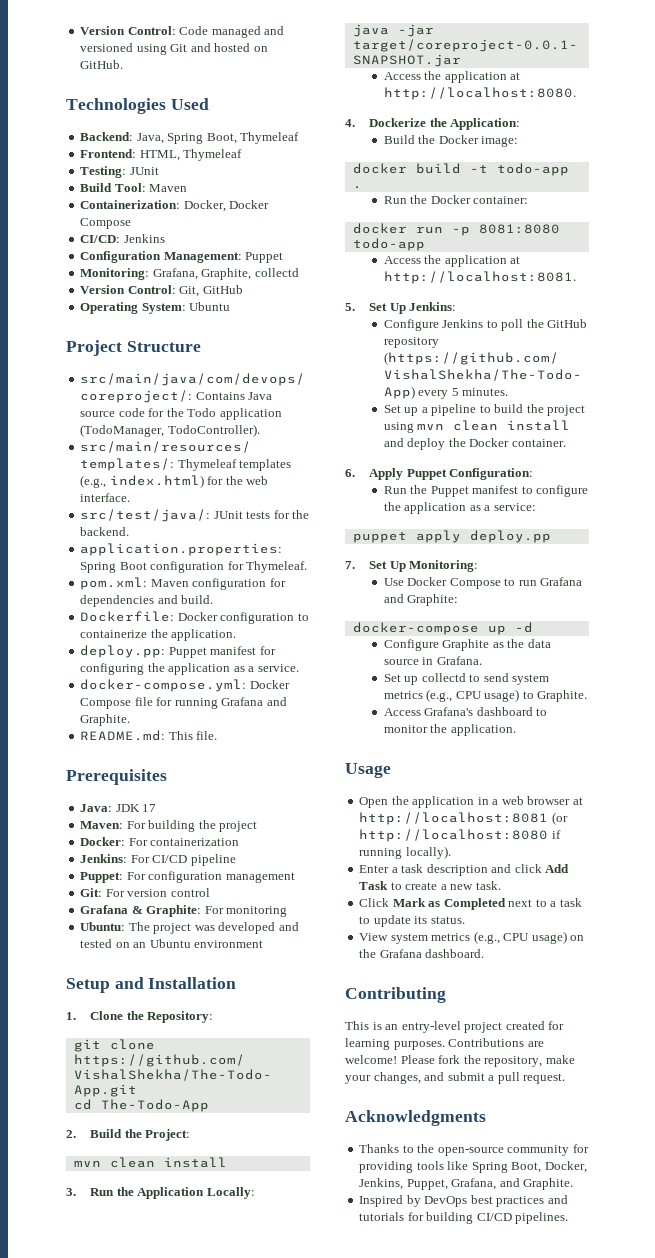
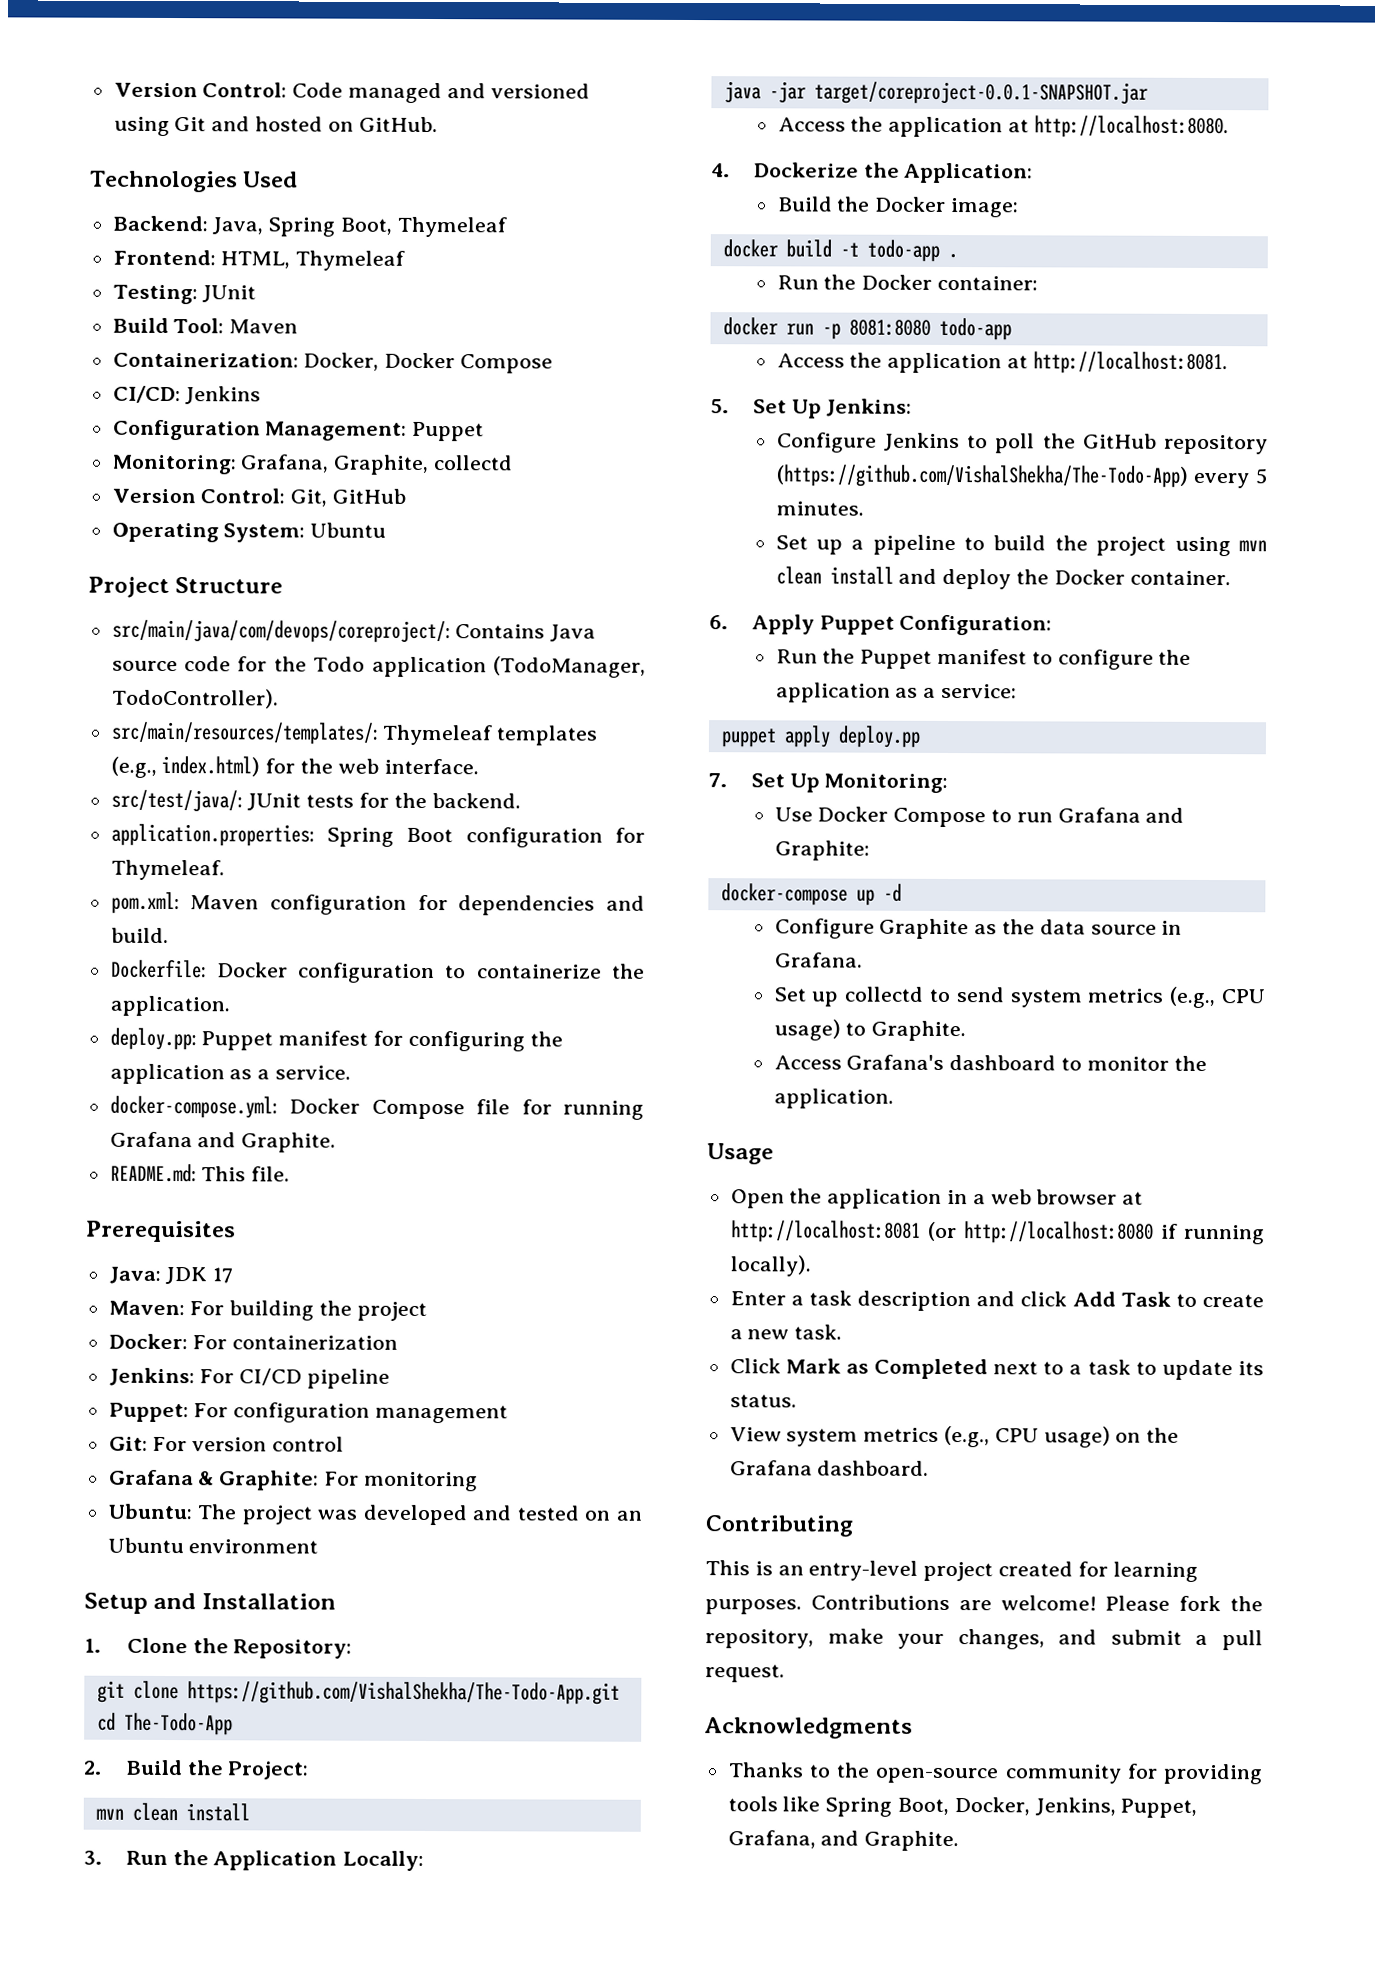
[359,1195,568,1207] [359,1212,569,1224] // Inspired by DevOps best practices and tutorials for building CI/CD pipelines. -> (960, 1841) none

